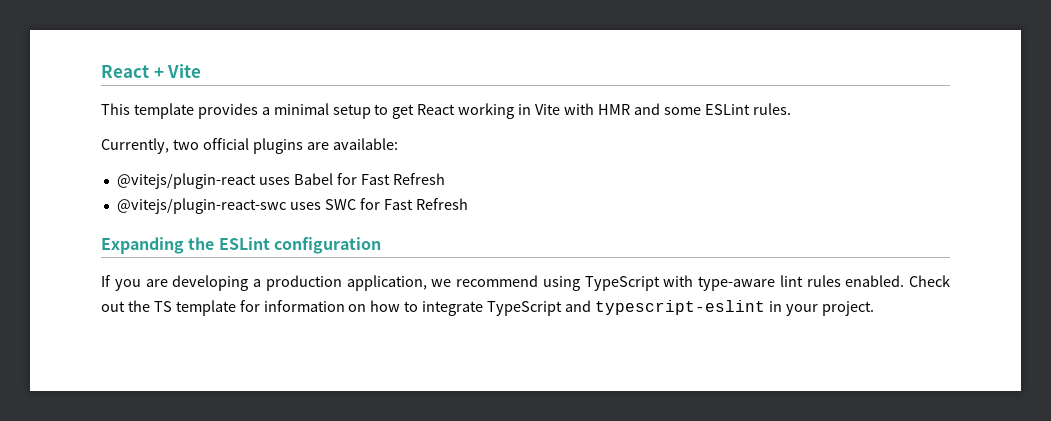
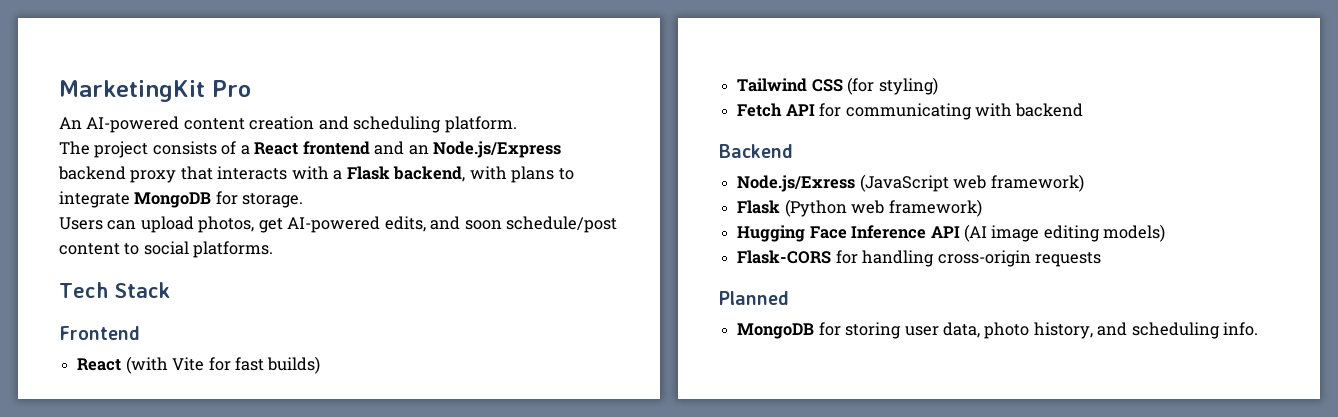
[101,64,202,78] [101,103,791,119] [101,138,398,154] [116,173,445,189] [116,198,468,214] [101,237,381,254] [101,275,950,291] [101,300,874,316] React + Vite // This template provides a minimal setup to get React working in Vite with HMR and some ESLint rules. // Currently, two official plugins are available: // @vitejs/plugin-react uses Babel for Fast Refresh // @vitejs/plugin-react-swc uses SWC for Fast Refresh // Expanding the ESLint configuration // If you are developing a production application, we recommend using TypeScript with type-aware lint rules enabled. Check out the TS template for information on how to integrate TypeScript and typescript-eslint in your project. -> [59,80,251,102] [59,116,517,133] [59,141,562,158] [58,166,574,183] [59,191,304,208] [59,216,618,233] [59,241,274,258] [59,282,170,298] [59,326,140,340] [77,356,321,374] [737,77,938,95] [737,103,1084,120] [719,144,793,158] [737,174,1084,192] [737,199,982,217] [737,224,1166,242] [737,250,1101,267] [719,291,789,305] [737,322,1259,339] MarketingKit Pro // An AI-powered content creation and scheduling platform. // The project consists of a React frontend and an Node.js/Express backend proxy that interacts with a Flask backend, with plans to integrate MongoDB for storage. // Users can upload photos, get AI-powered edits, and soon schedule/post content to social platforms. // Tech Stack // Frontend // React (with Vite for fast builds) // Tailwind CSS (for styling) // Fetch API for communicating with backend // Backend // Node.js/Exress (JavaScript web framework) // Flask (Python web framework) // Hugging Face Inference API (AI image editing models) // Flask-CORS for handling cross-origin requests // Planned // MongoDB for storing user data, photo history, and scheduling info.

